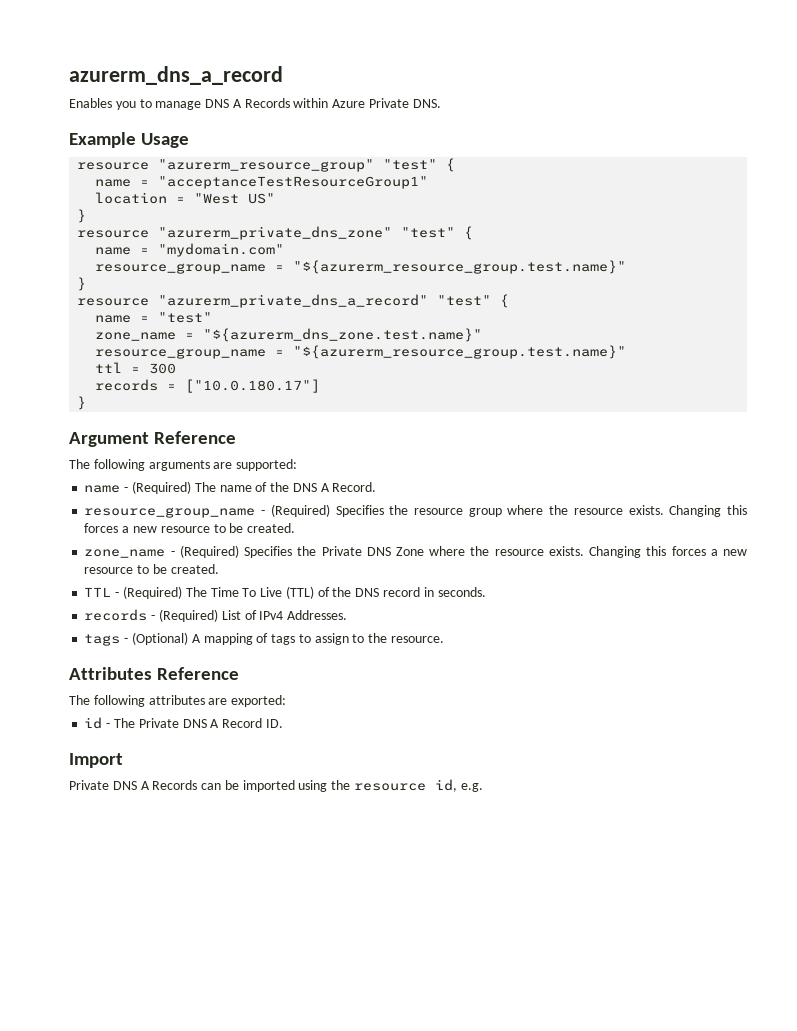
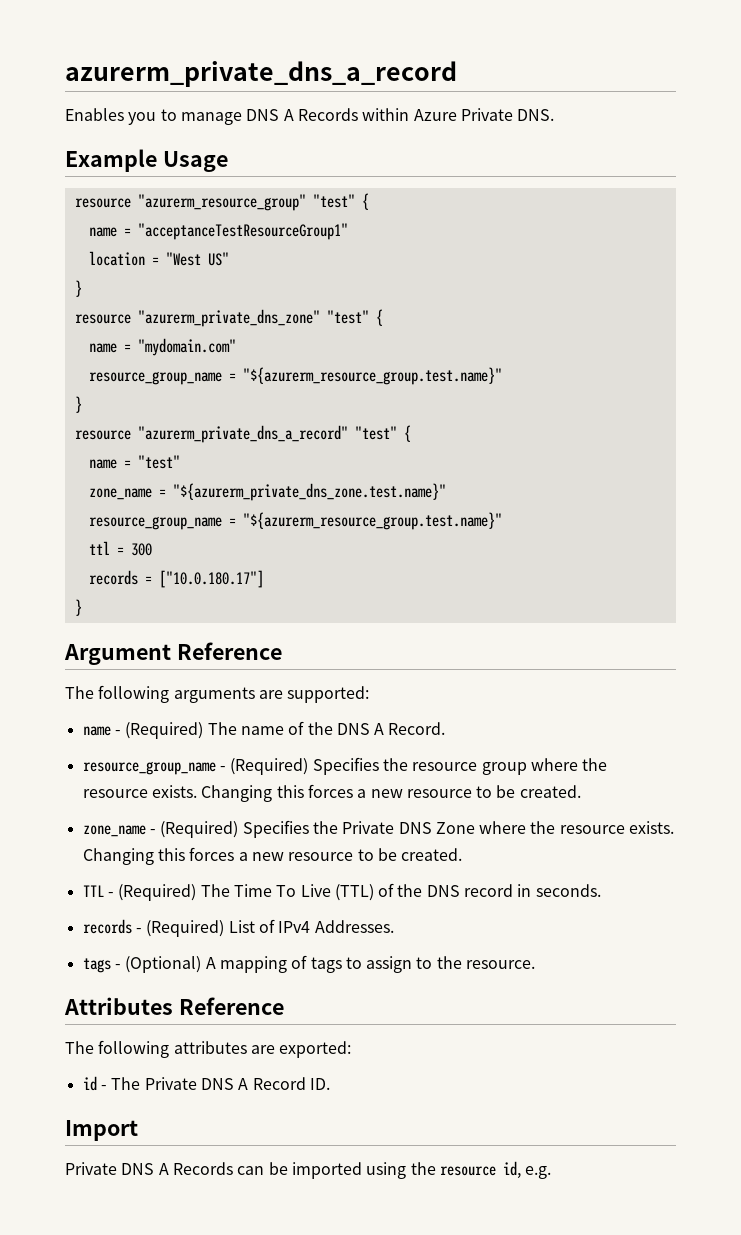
[69,66,283,85] azurerm_dns_a_record -> [65,61,457,87] azurerm_private_dns_a_record
[203,328,483,342] "${azurerm_dns_zone.test.name}" -> [172,483,446,501] "${azurerm_private_dns_zone.test.name}"

